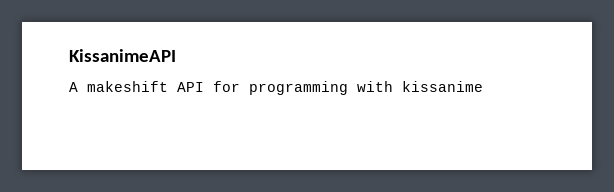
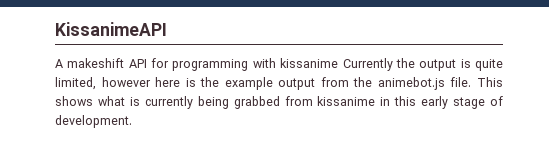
(483, 86) none -> [342,58,504,71] [55,77,504,90] [55,96,504,109] [55,115,132,128] Currently the output is quite limited, however here is the example output from the animebot.js file. This shows what is currently being grabbed from kissanime in this early stage of development.

